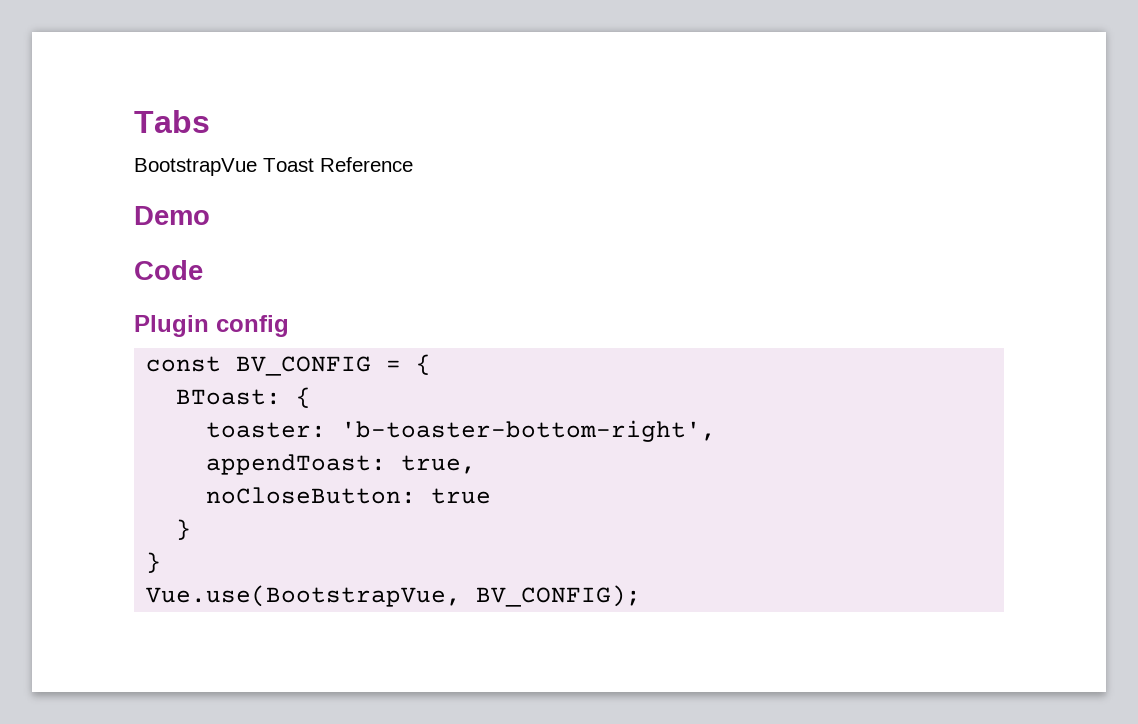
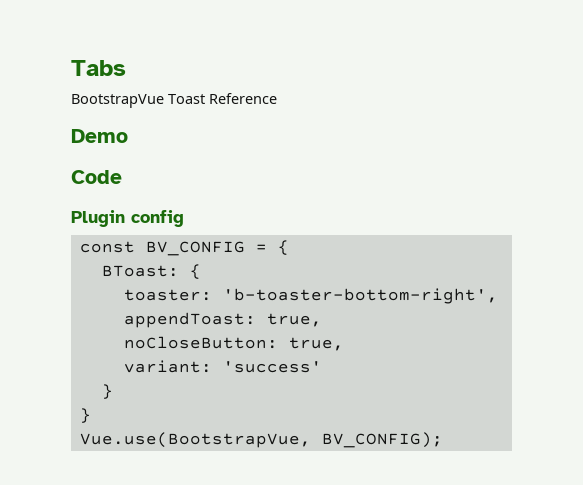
[431,488,492,504] true -> [288,337,344,351] [123,360,322,373] true, // variant: 'success'

